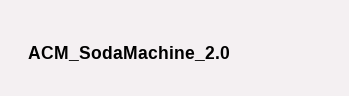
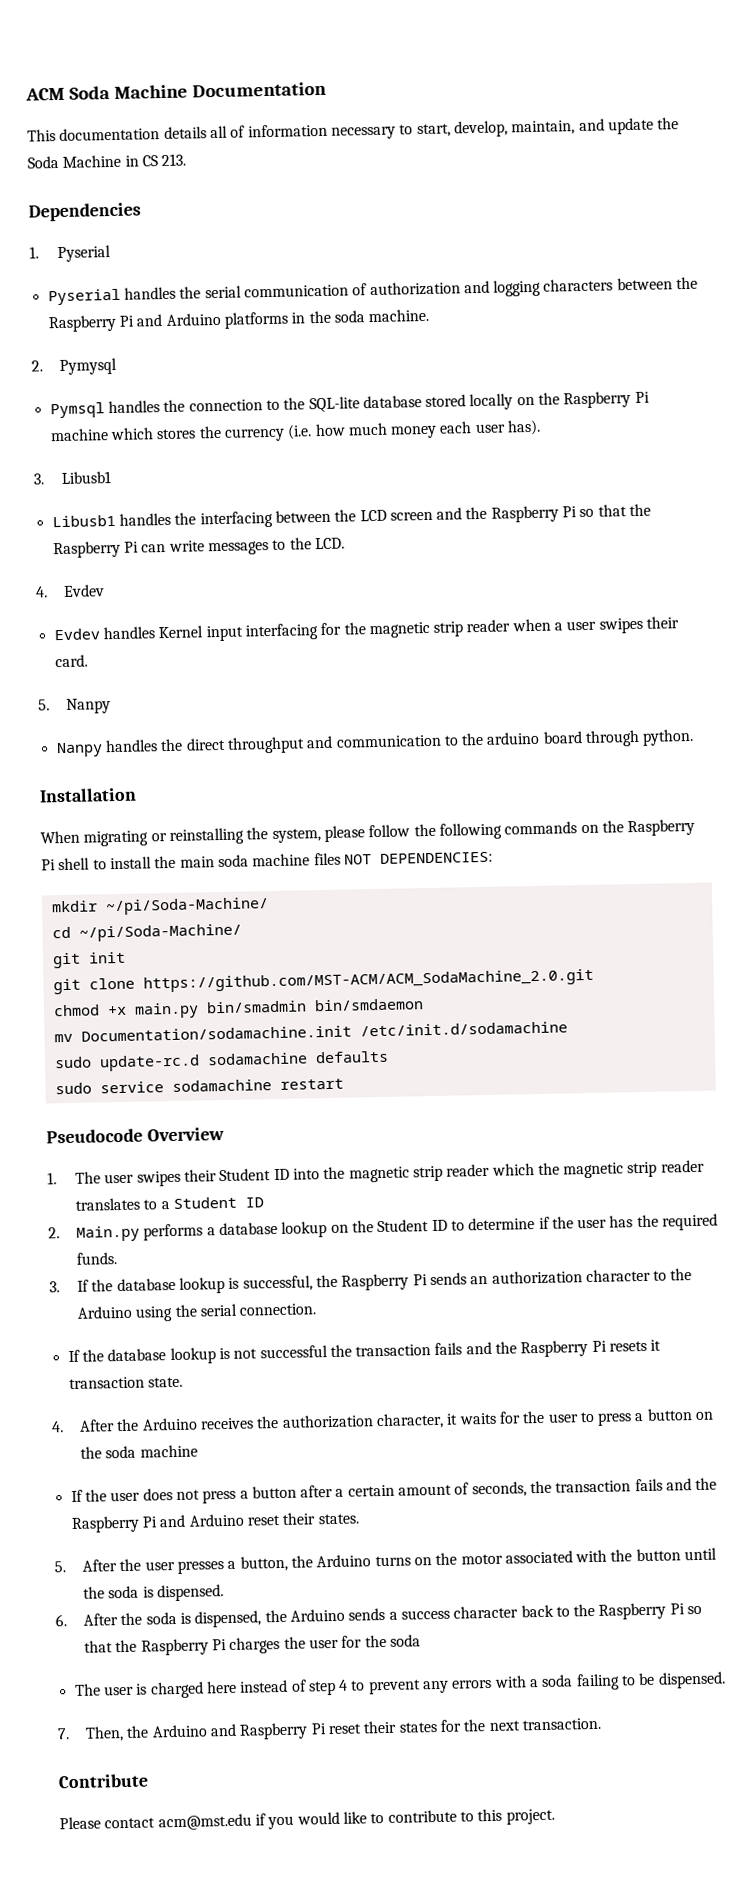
[28,46,230,61] ACM_SodaMachine_2.0 -> [25,81,327,101] [27,117,680,142] [27,153,187,169] [28,202,141,222] [29,245,111,263] [47,276,699,306] [47,308,430,333] [31,357,117,376] [49,391,650,419] [49,419,542,442] [33,471,111,485] [51,503,652,529] [52,537,345,559] [35,584,105,598] [53,616,680,642] [54,654,88,668] [38,698,111,714] [55,728,695,758] [39,787,137,803] [40,818,696,847] [41,851,493,871] [50,897,269,916] [51,923,242,942] [51,951,126,969] [52,968,594,995] [52,998,424,1019] [53,1021,568,1043] [53,1050,389,1072] [54,1078,344,1095] [46,1126,225,1144] [47,1159,705,1187] [74,1196,264,1211] [48,1213,719,1242] [75,1252,117,1265] [49,1268,693,1294] [76,1303,317,1322] [67,1339,662,1365] [68,1376,183,1390] [51,1408,715,1433] [79,1444,198,1459] [70,1477,718,1504] [70,1512,359,1533] [54,1547,718,1574] [82,1584,224,1602] [55,1602,703,1628] [83,1634,421,1656] [74,1671,726,1699] [57,1717,601,1742] [58,1773,148,1789] [59,1808,555,1831] ACM Soda Machine Documentation // This documentation details all of information necessary to start, develop, maintain, and update the Soda Machine in CS 213. // Dependencies // 1. Pyserial // Pyserial handles the serial communication of authorization and logging characters between the Raspberry Pi and Arduino platforms in the soda machine. // 2. Pymysql // Pymsql handles the connection to the SQL-lite database stored locally on the Raspberry Pi machine which stores the currency (i.e. how much money each user has). // 3. Libusb1 // Libusb1 handles the interfacing between the LCD screen and the Raspberry Pi so that the Raspberry Pi can write messages to the LCD. // 4. Evdev // Evdev handles Kernel input interfacing for the magnetic strip reader when a user swipes their card. // 5. Nanpy // Nanpy handles the direct throughput and communication to the arduino board through python. // Installation // When migrating or reinstalling the system, please follow the following commands on the Raspberry Pi shell to install the main soda machine files NOT DEPENDENCIES: // mkdir ~/pi/Soda-Machine/ // cd ~/pi/Soda-Machine/ // git init // git clone https://github.com/MST-ACM/ACM_SodaMachine_2.0.git // chmod +x main.py bin/smadmin bin/smdaemon // mv Documentation/sodamachine.init /etc/init.d/sodamachine // sudo update-rc.d sodamachine defaults // sudo service sodamachine restart // Pseudocode Overview // 1. The user swipes their Student ID into the magnetic strip reader which the magnetic strip reader translates to a Student ID // 2. Main.py performs a database lookup on the Student ID to determine if the user has the required funds. // 3. If the database lookup is successful, the Raspberry Pi sends an authorization character to the Arduino using the serial connection. // If the database lookup is not successful the transaction fails and the Raspberry Pi resets it transaction state. // 4. After the Arduino receives the authorization character, it waits for the user to press a button on the soda machine // If the user does not press a button after a certain amount of seconds, the transaction fails and the Raspberry Pi and Arduino reset their states. // 5. After the user presses a button, the Arduino turns on the motor associated with the button until the soda is dispensed. // 6. After the soda is dispensed, the Arduino sends a success character back to the Raspberry Pi so that the Raspberry Pi charges the user for the soda // The user is charged here instead of step 4 to prevent any errors with a soda failing to be dispensed. // 7. Then, the Arduino and Raspberry Pi reset their states for the next transaction. // Contribute // Please contact acm@mst.edu if you would like to contribute to this project.

